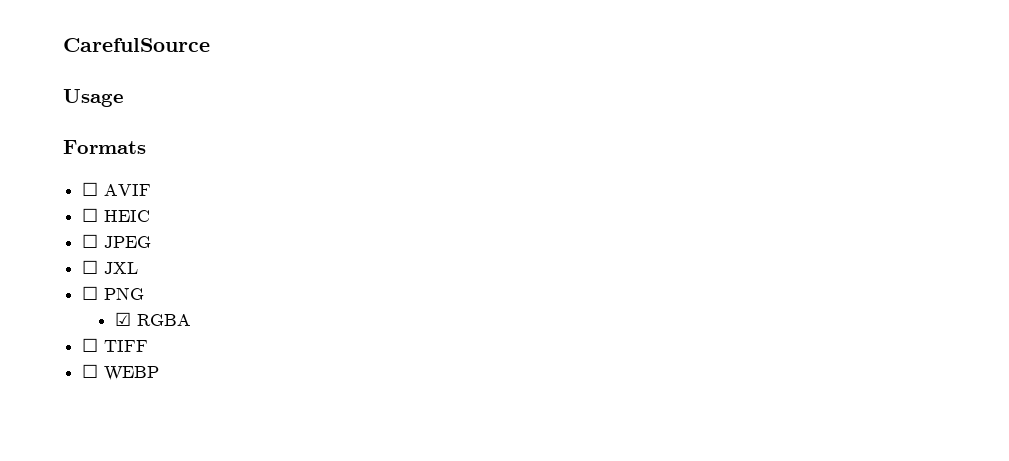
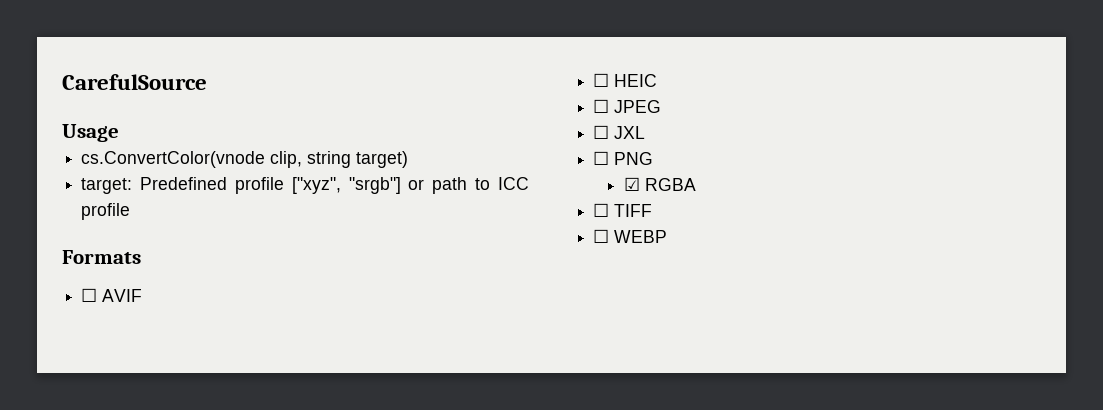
(124, 98) none -> [81,151,409,168] [81,177,529,194] [81,203,131,220] // cs.ConvertColor(vnode clip, string target) // target: Predefined profile ["xyz", "srgb"] or path to ICC profile

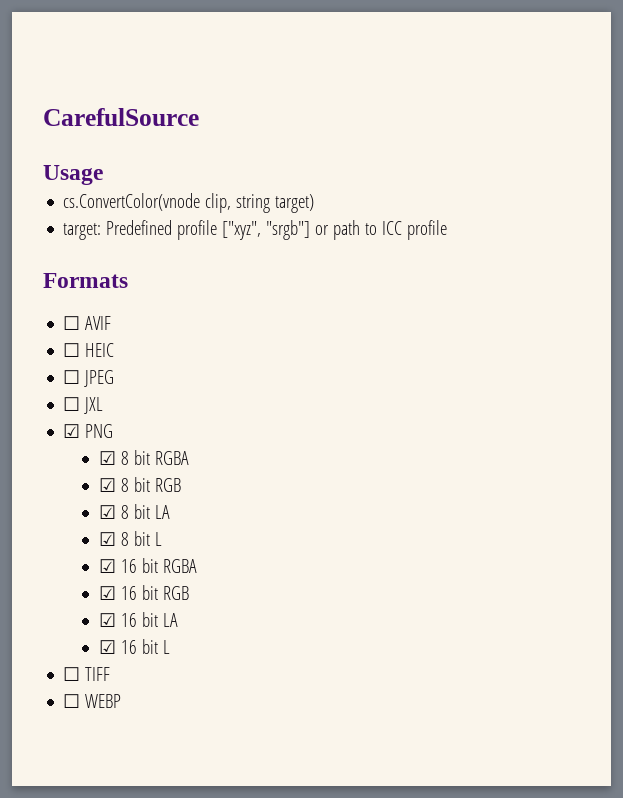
[593,151,610,165] ☐ -> [63,424,81,438] ☑
[645,178,697,191] RGBA -> [120,450,189,465] [98,477,181,492] [98,504,170,519] [98,531,162,546] [98,558,197,573] [98,585,189,600] [98,612,178,627] [98,639,170,654] 8 bit RGBA // ☑ 8 bit RGB // ☑ 8 bit LA // ☑ 8 bit L // ☑ 16 bit RGBA // ☑ 16 bit RGB // ☑ 16 bit LA // ☑ 16 bit L

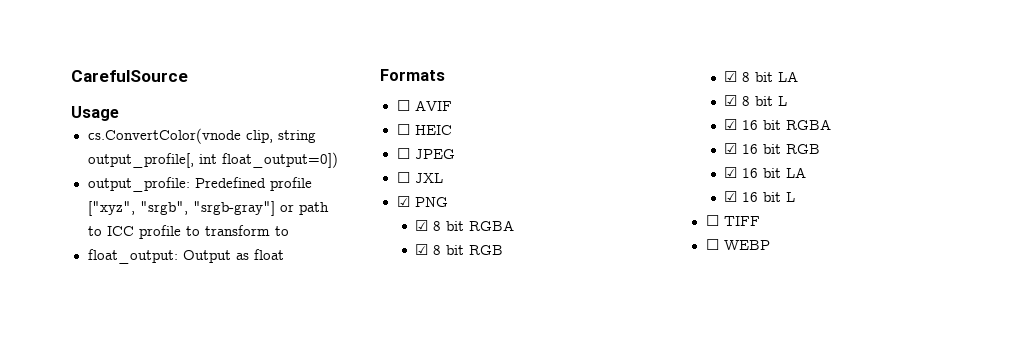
[275,194,315,213] [63,223,102,240] target) // target: -> [87,152,338,168] [87,177,190,192] output_profile[, int float_output=0]) // output_profile:
[266,220,311,240] "srgb"] -> [139,201,275,216] "srgb", "srgb-gray"]
(448, 230) none -> [185,225,289,236] [87,249,284,264] to transform to // float_output: Output as float

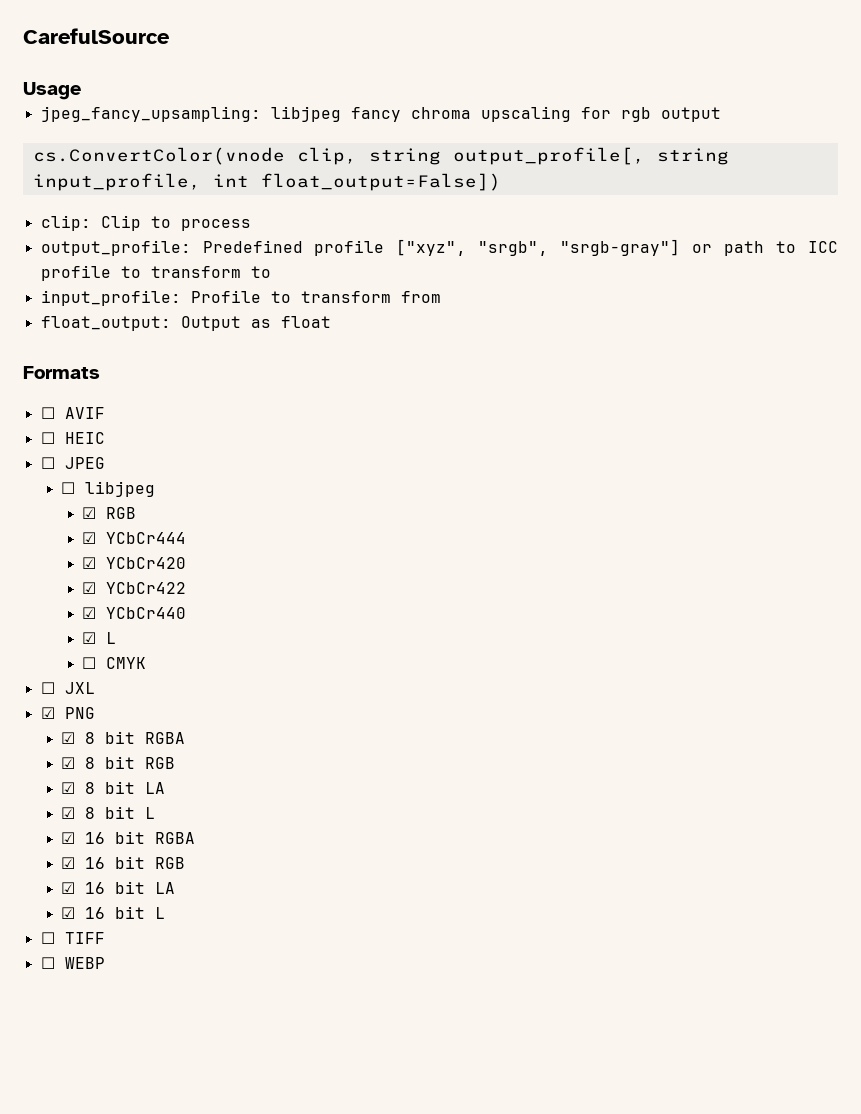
[87,128,316,144] [87,152,338,168] cs.ConvertColor(vnode clip, string output_profile[, int float_output=0]) -> [40,106,721,122] [32,147,729,165] [32,173,501,191] [40,215,251,231] jpeg_fancy_upsampling: libjpeg fancy chroma upscaling for rgb output // cs.ConvertColor(vnode clip, string output_profile[, string input_profile, int float_output=False]) // clip: Clip to process
(289, 231) none -> [40,290,441,306] // input_profile: Profile to transform from
(455, 154) none -> [61,481,156,497] [81,507,136,519] [81,532,186,544] [81,557,186,569] [81,582,186,594] [81,607,186,619] [81,632,116,644] [81,657,146,669] // ☐ libjpeg // ☑ RGB // ☑ YCbCr444 // ☑ YCbCr420 // ☑ YCbCr422 // ☑ YCbCr440 // ☑ L // ☐ CMYK

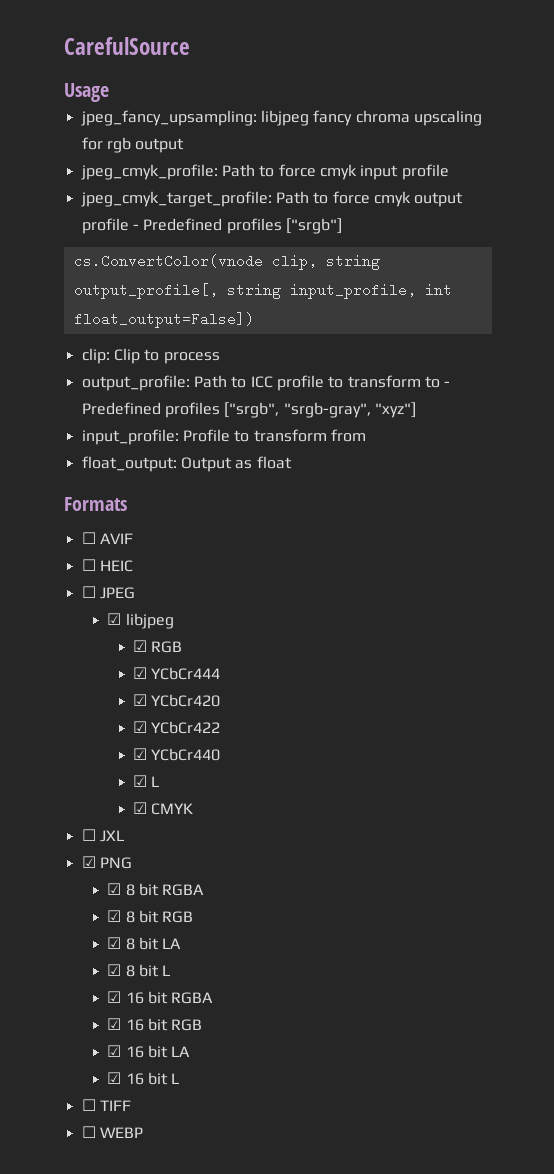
(721, 114) none -> [80,164,449,180] [80,191,464,207] [81,218,342,234] // jpeg_cmyk_profile: Path to force cmyk input profile // jpeg_cmyk_target_profile: Path to force cmyk output profile - Predefined profiles ["srgb"]
[202,239,765,256] Predefined profile ["xyz", "srgb", "srgb-gray"] or path -> [193,375,227,388] Path
(271, 272) none -> [444,381,451,387] [81,402,416,418] - Predefined profiles ["srgb", "srgb-gray", "xyz"]
[61,482,76,494] ☐ -> [107,613,122,625] ☑
[81,657,96,669] ☐ -> [133,802,148,814] ☑

